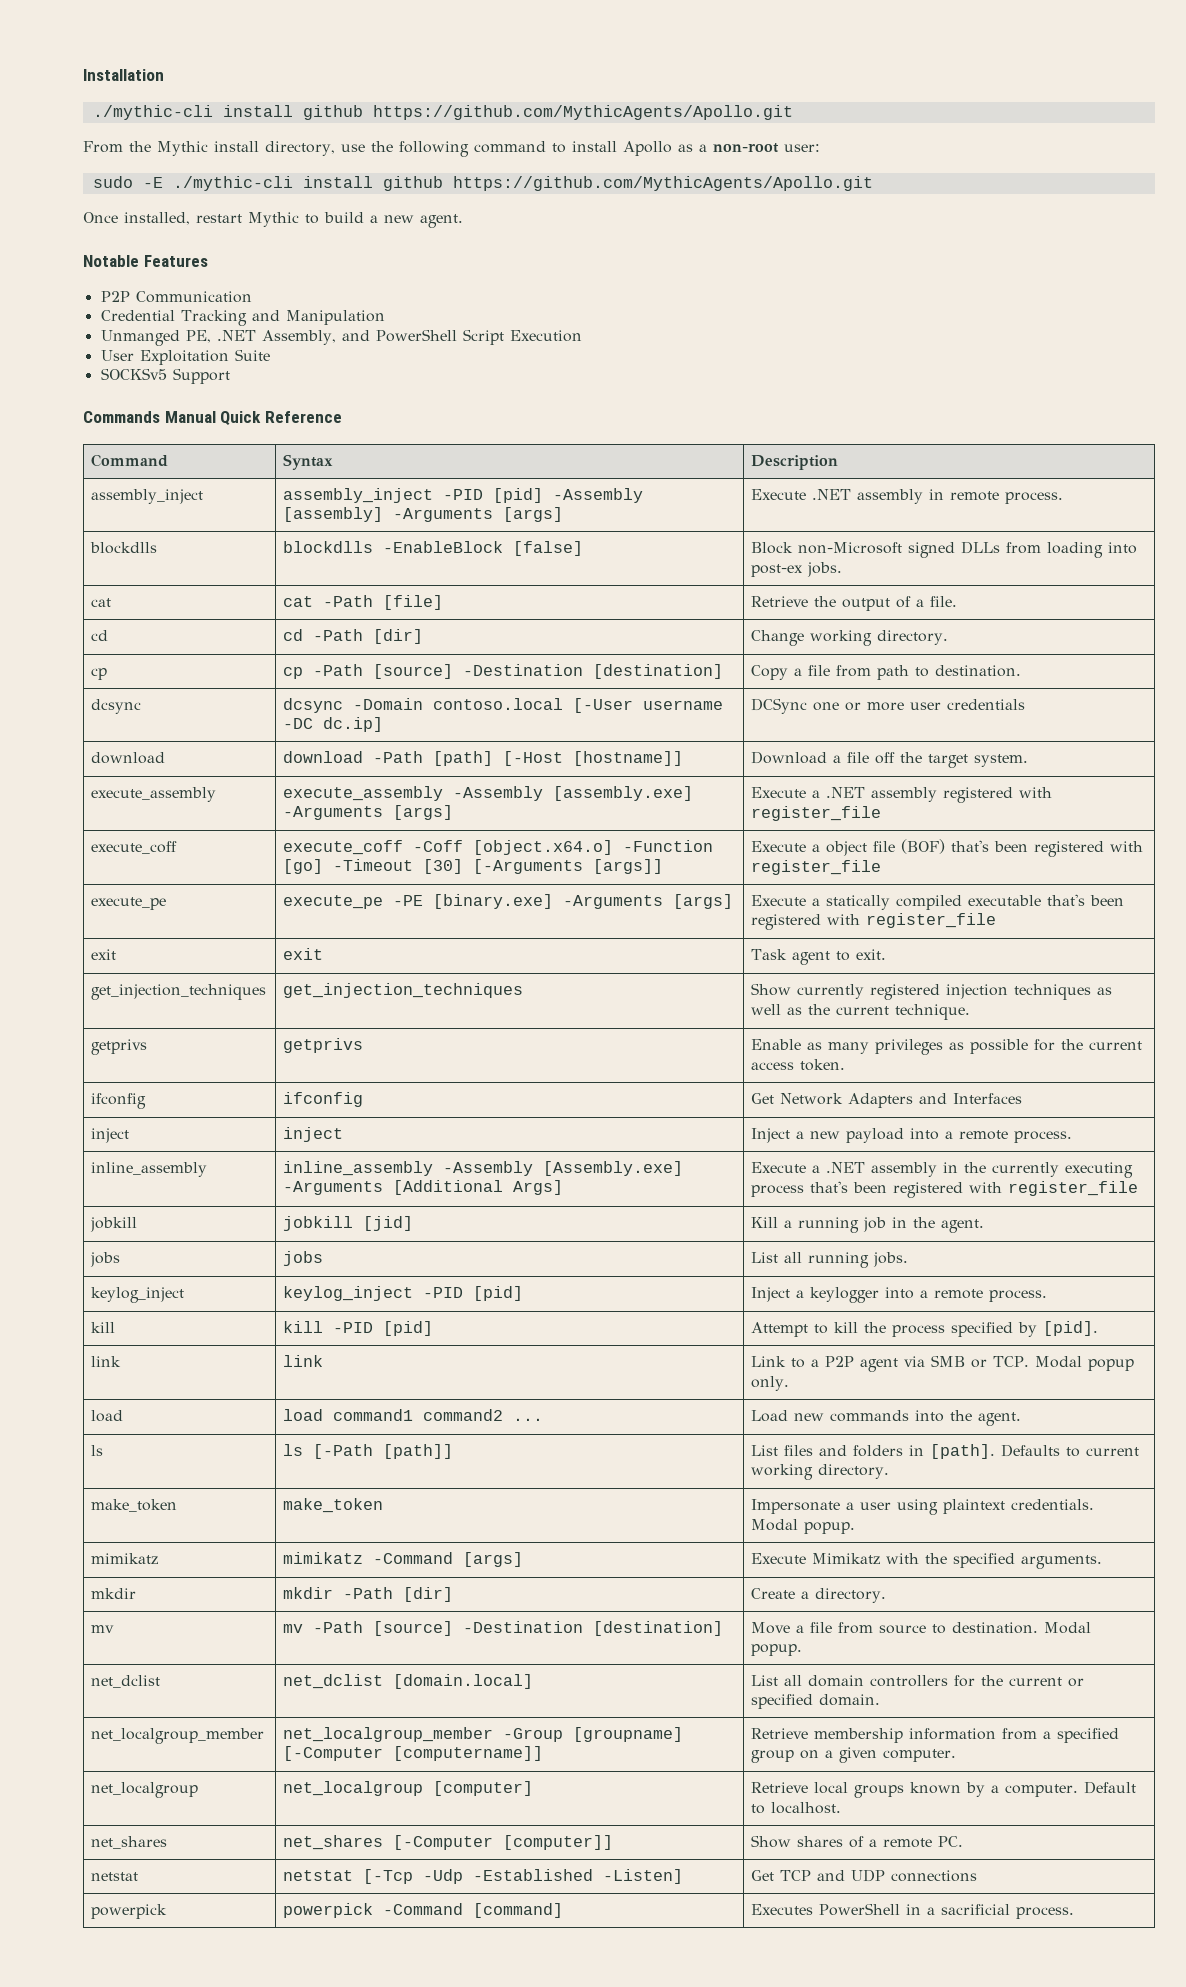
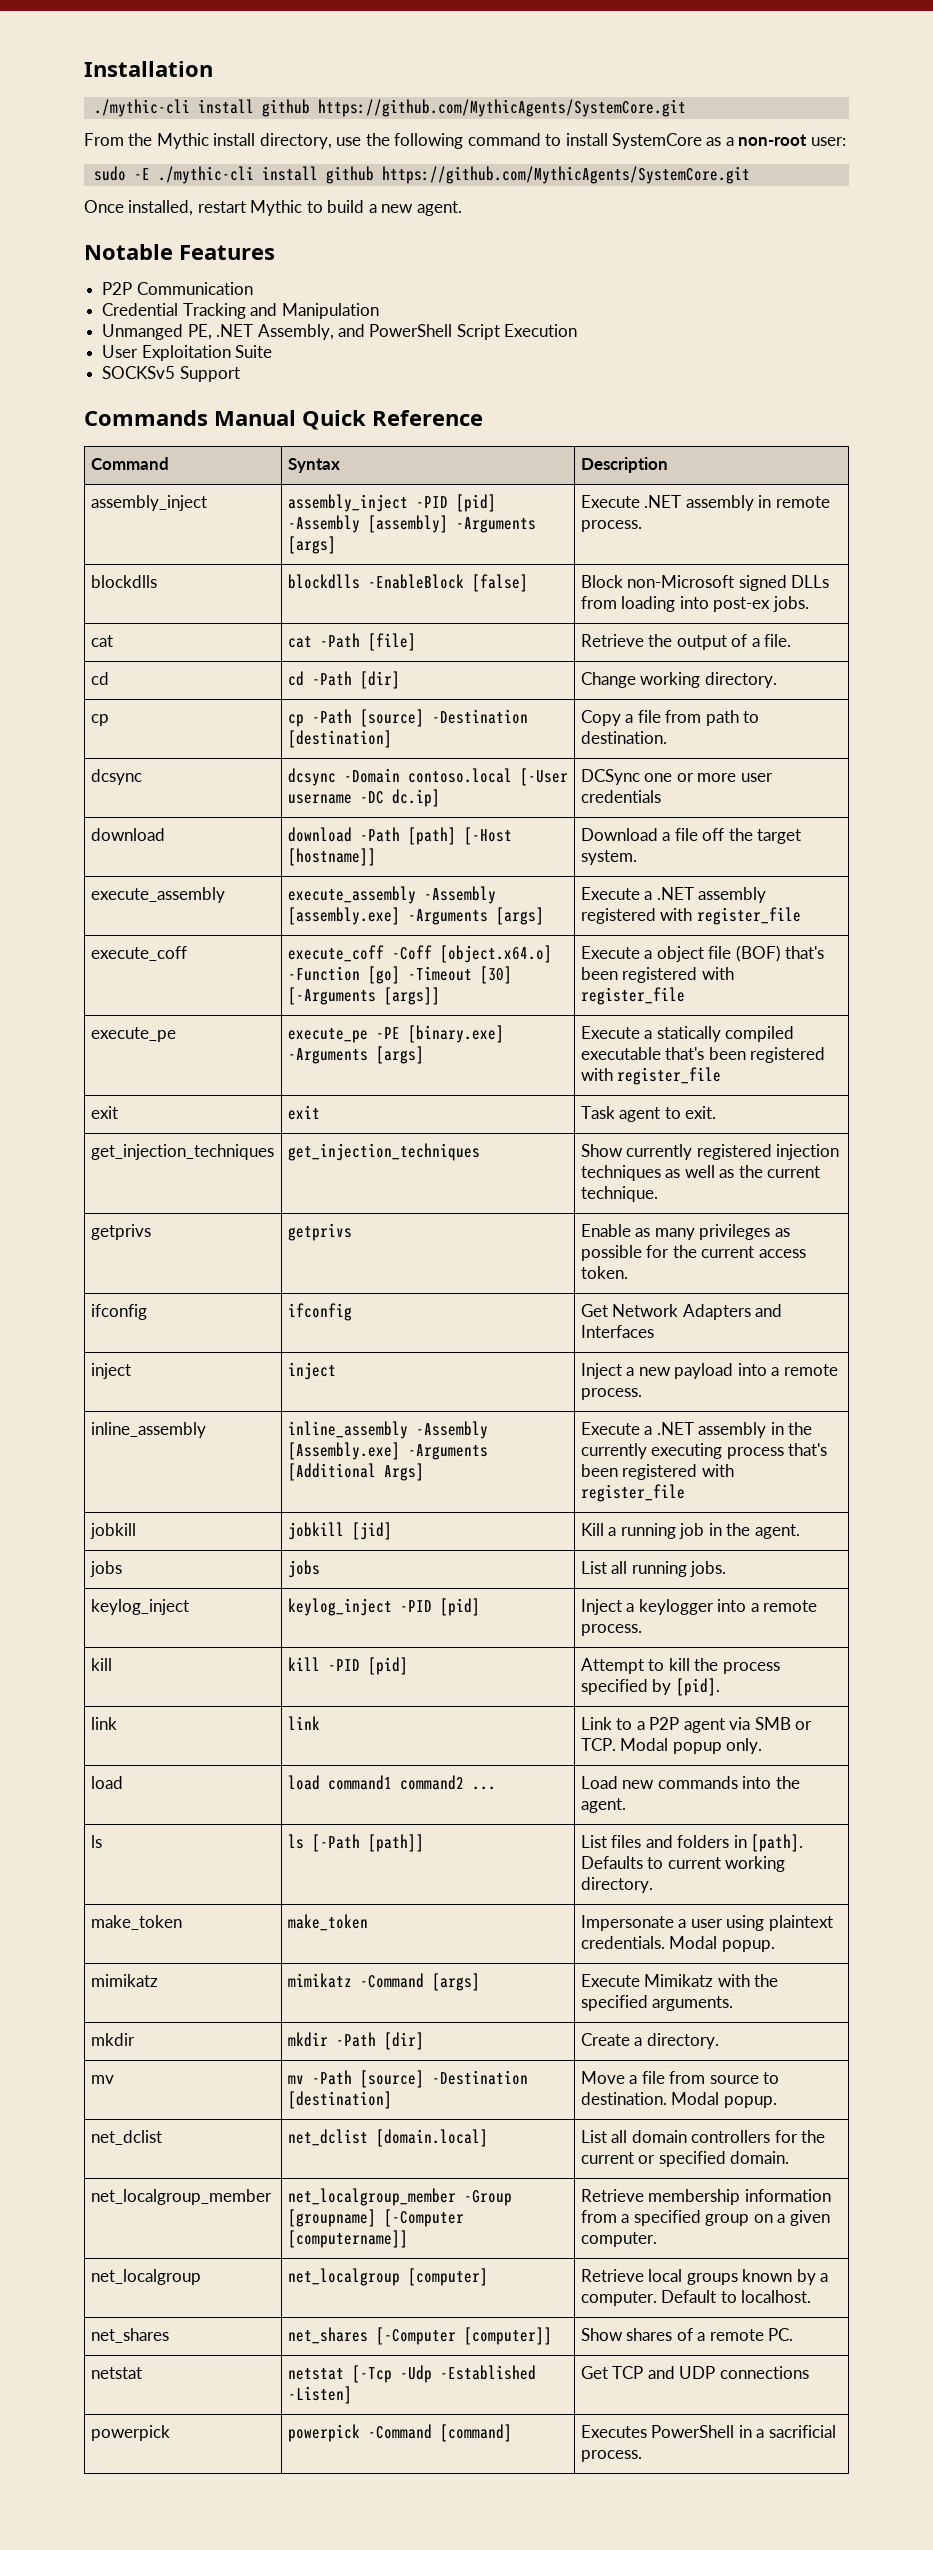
[372,105,793,120] https://github.com/MythicAgents/Apollo.git -> [317,99,686,117] https://github.com/MythicAgents/SystemCore.git
[622,141,672,156] Apollo -> [612,133,703,149] SystemCore
[452,176,873,191] https://github.com/MythicAgents/Apollo.git -> [381,166,750,184] https://github.com/MythicAgents/SystemCore.git

